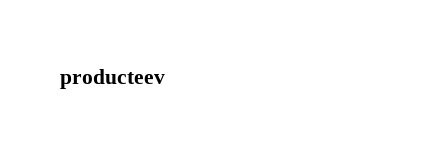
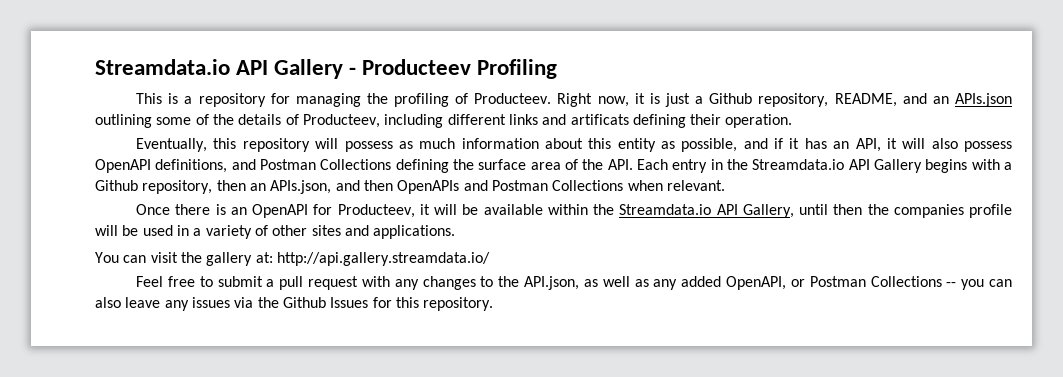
[60,69,165,89] producteev -> [95,59,558,79] [136,93,1012,107] [95,114,793,128] [136,138,1013,152] [95,159,1013,173] [95,180,725,194] [136,204,1013,218] [95,225,456,239] [95,252,490,266] [136,276,1012,290] [95,297,494,311] Streamdata.io API Gallery - Producteev Profiling // This is a repository for managing the profiling of Producteev. Right now, it is just a Github repository, README, and an APIs.json outlining some of the details of Producteev, including different links and artificats defining their operation. // Eventually, this repository will possess as much information about this entity as possible, and if it has an API, it will also possess OpenAPI definitions, and Postman Collections defining the surface area of the API. Each entry in the Streamdata.io API Gallery begins with a Github repository, then an APIs.json, and then OpenAPIs and Postman Collections when relevant. // Once there is an OpenAPI for Producteev, it will be available within the Streamdata.io API Gallery, until then the companies profile will be used in a variety of other sites and applications. // You can visit the gallery at: http://api.gallery.streamdata.io/ // Feel free to submit a pull request with any changes to the API.json, as well as any added OpenAPI, or Postman Collections -- you can also leave any issues via the Github Issues for this repository.

